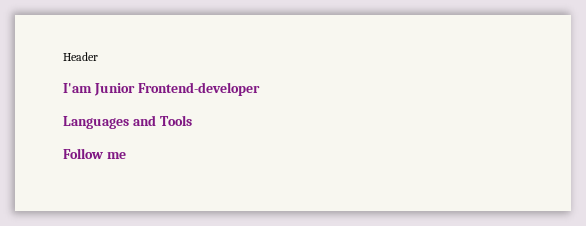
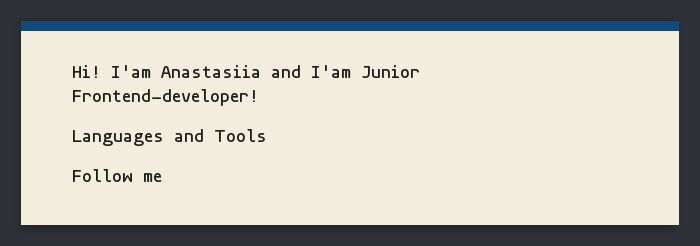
[63,52,98,61] Header // -> [72,65,301,78] Hi! I'am Anastasiia and
[137,82,260,96] Frontend-developer -> [72,89,259,106] Frontend-developer!

